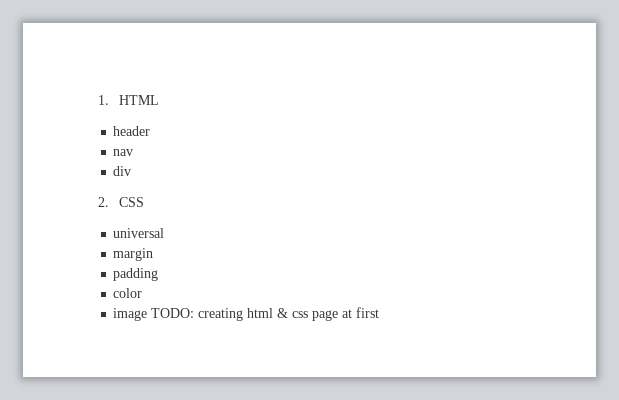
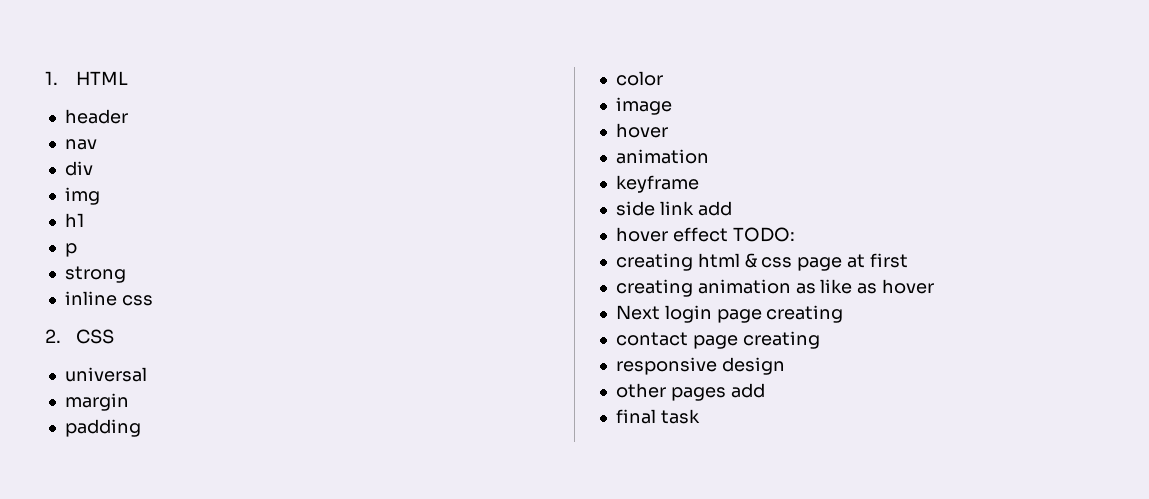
(132, 171) none -> [64,187,100,205] [64,213,85,227] [64,243,77,257] [64,266,126,283] [64,291,153,306] // img // h1 // p // strong // inline css
(148, 314) none -> [615,123,668,138] [615,149,709,164] [615,175,699,193] [615,201,732,216] [615,227,728,242] // hover // animation // keyframe // side link add // hover effect
(195, 313) none -> (795, 234) //
(380, 312) none -> [615,279,935,297] [615,305,844,323] [615,331,820,349] [615,357,785,375] [615,383,765,401] [615,409,700,424] // creating animation as like as hover // Next login page creating // contact page creating // responsive design // other pages add // final task

